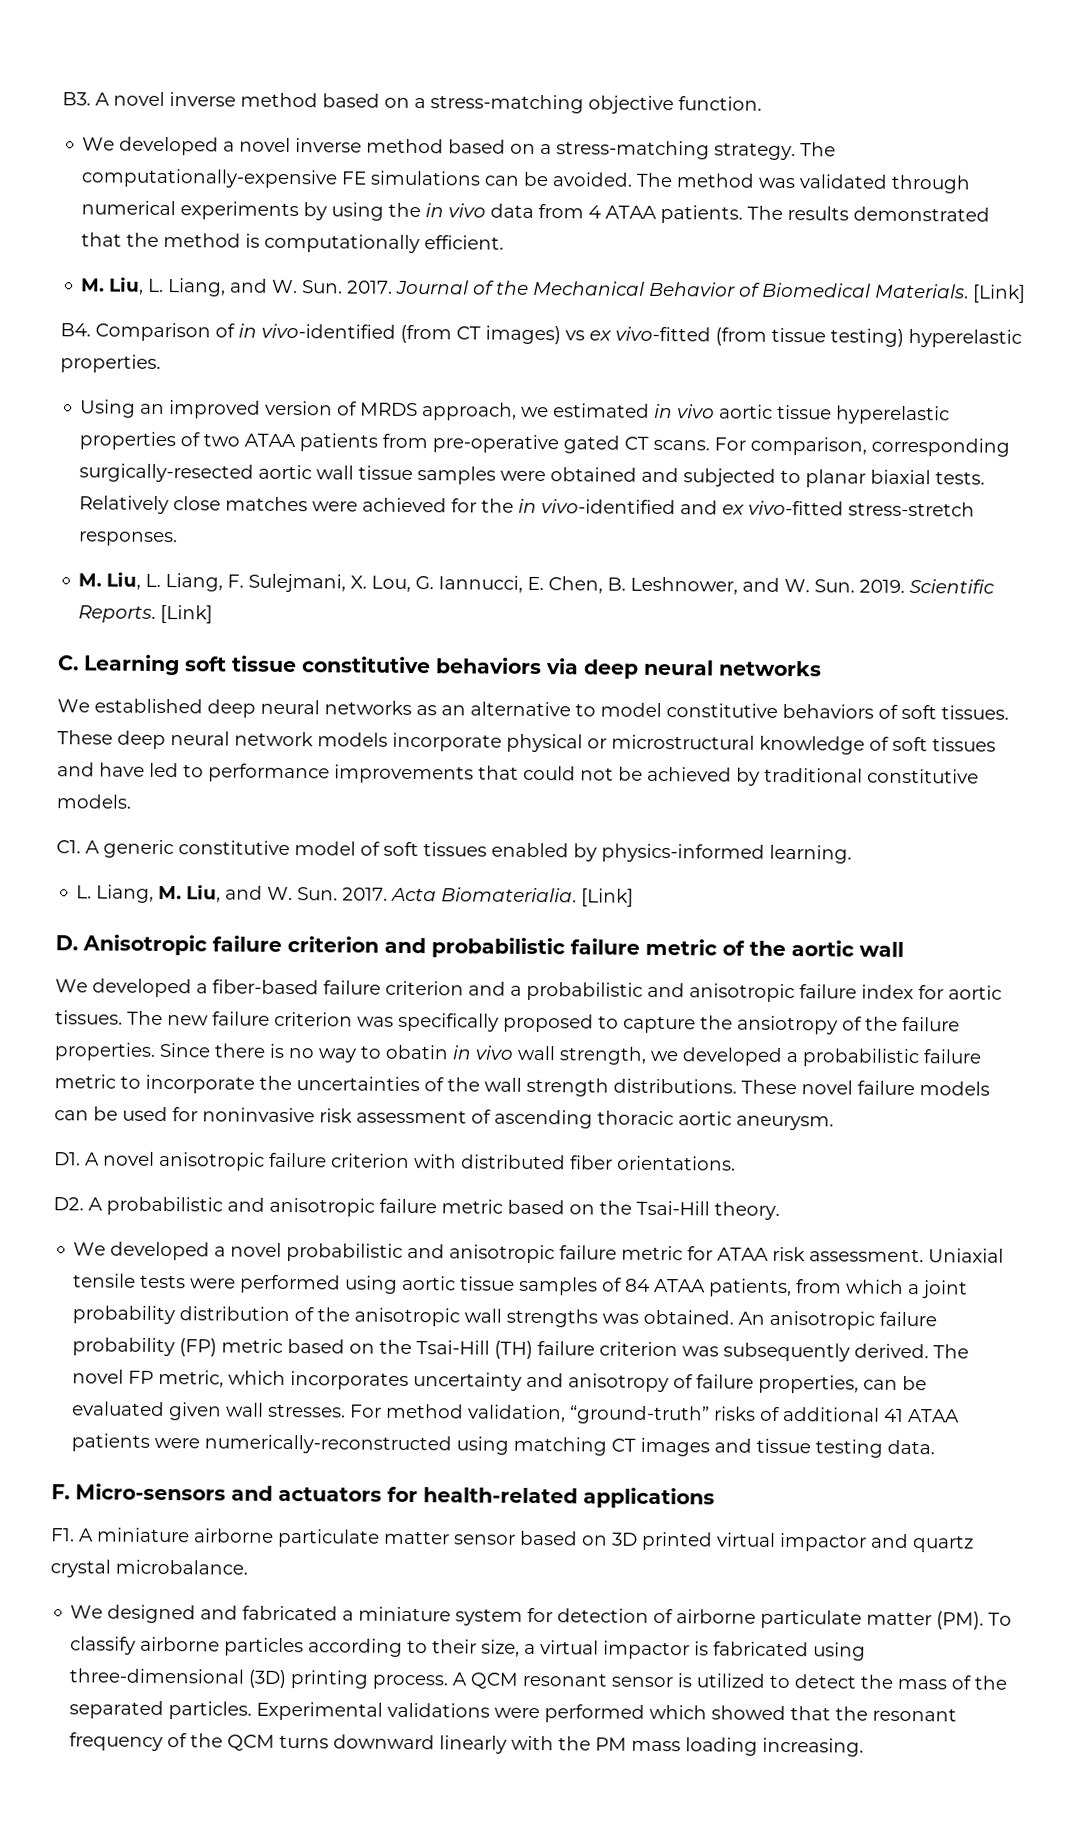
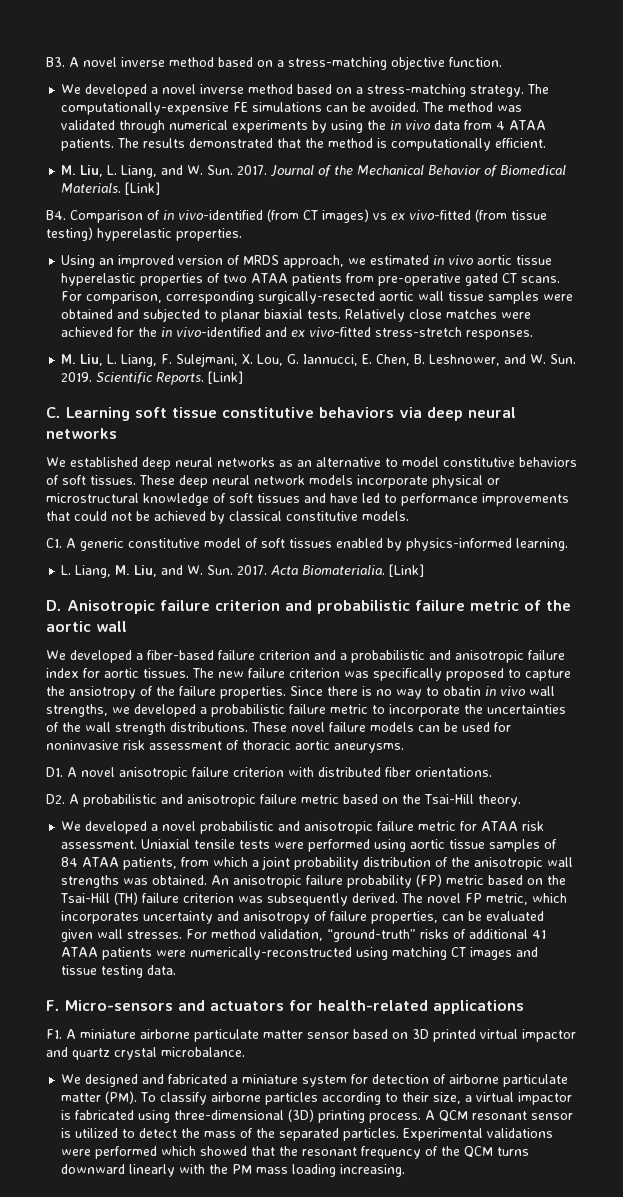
[764,767,863,783] traditional -> [229,511,282,521] classical
[559,1046,646,1065] strength, -> [46,704,108,717] strengths,
[494,1109,593,1129] ascending -> (239, 745) none
[736,1115,834,1131] aneurysm. -> [334,743,404,753] aneurysms.

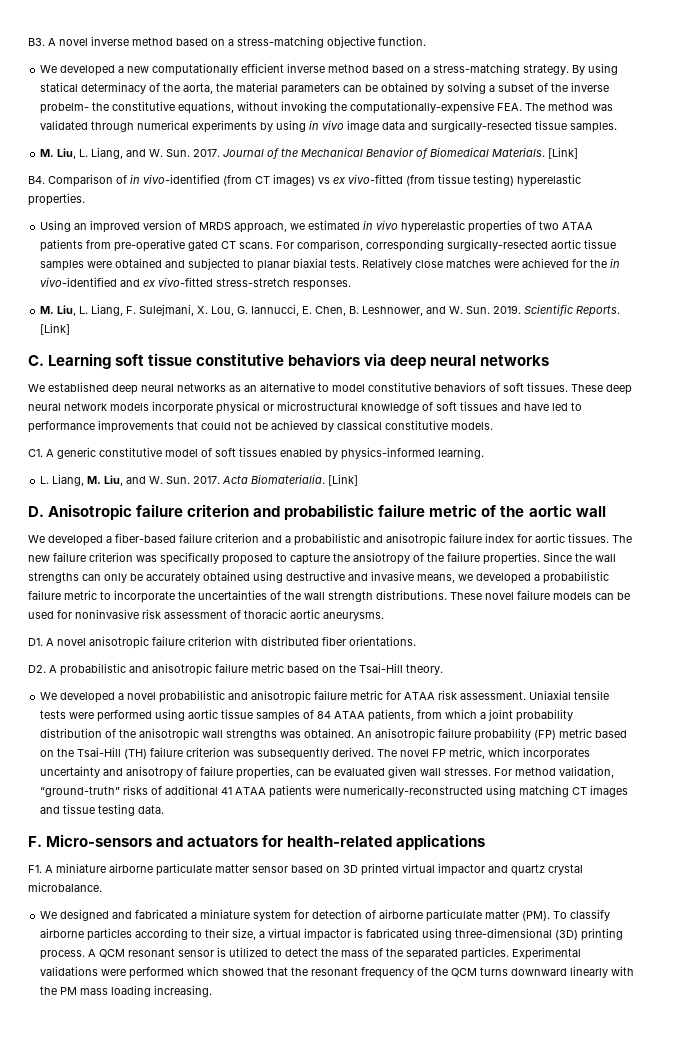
[162,84,197,94] novel -> [127,63,285,76] new computationally efficient
[527,84,550,94] [61,102,420,115] The computationally-expensive FE simulations can be avoided. -> [572,63,619,75] [40,82,610,95] [40,101,523,114] By using statical determinacy of the aorta, the material parameters can be obtained by solving a subset of the inverse probelm- the constitutive equations, without invoking the computationally-expensive FEA.
[367,120,547,130] [61,138,547,151] the in vivo data from 4 ATAA patients. The results demonstrated that the method is computationally efficient. -> [309,120,618,133] in vivo image data and surgically-resected tissue samples.
[477,255,553,265] aortic tissue -> (399, 225) none
[418,291,445,301] wall -> (582, 244) none
[327,686,555,699] [46,704,108,717] there is no way to obatin in vivo wall strengths, -> [575,553,616,562] [28,571,455,583] the wall strengths can only be accurately obtained using destructive and invasive means,

